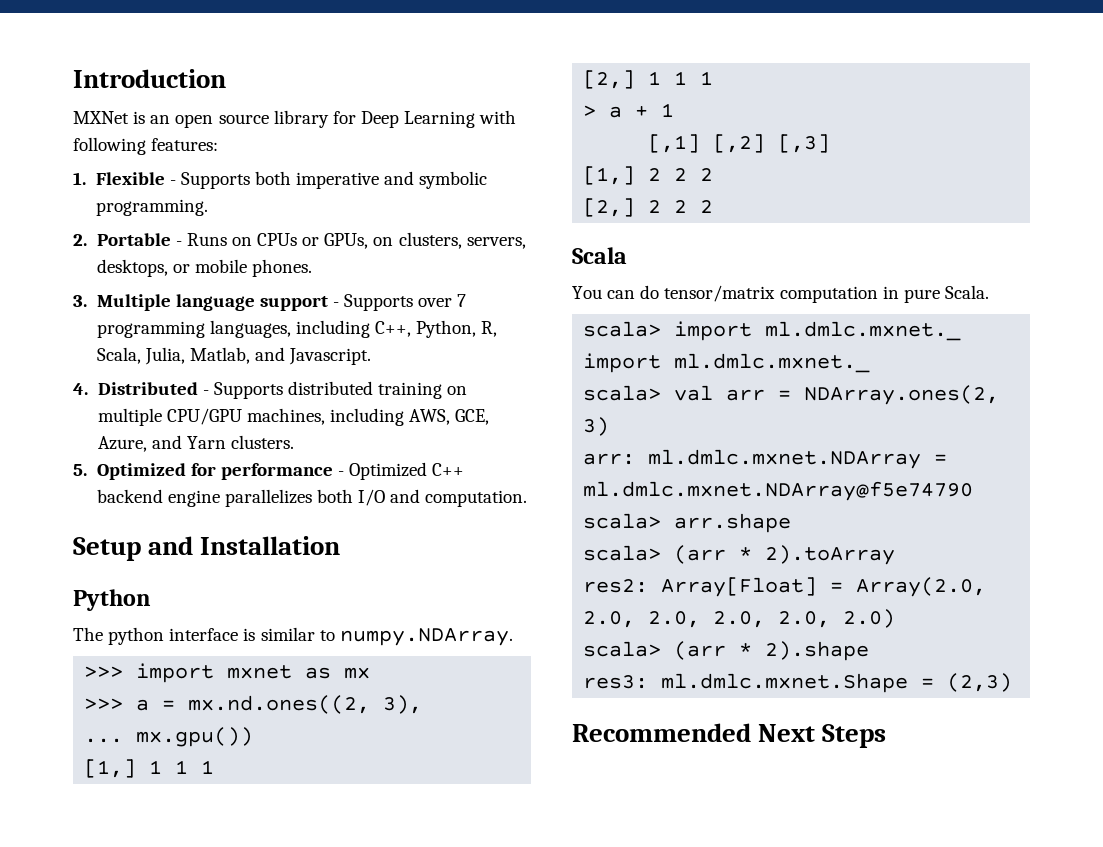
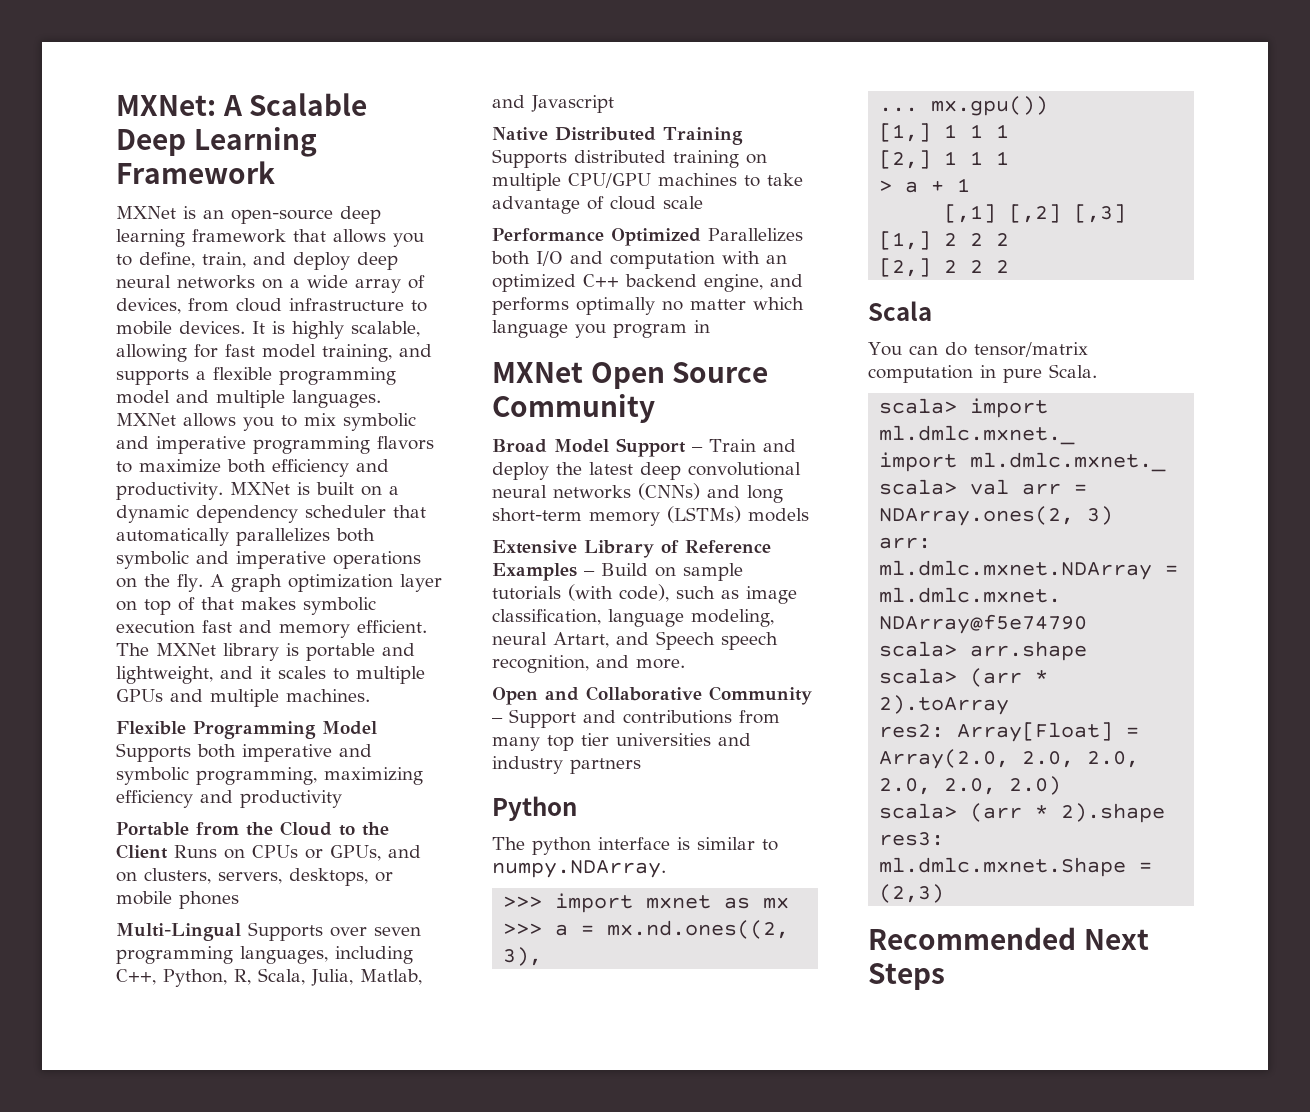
[73,69,226,88] [73,110,517,128] [73,137,219,155] [73,172,176,185] Introduction // MXNet is an open source library for Deep Learning with following features: // 1. Flexible - -> [116,93,368,116] [116,127,317,157] [116,161,275,184] [116,206,381,224] [116,229,424,247] [116,252,398,270] [116,275,425,293] [116,298,427,314] [116,321,420,339] [116,344,432,362] [116,367,396,385] [116,390,381,408] [116,413,416,431] [116,436,434,454] [116,459,389,477] [116,482,399,500] [116,505,426,523] [116,528,375,546] [116,551,421,569] [116,574,442,592] [116,597,376,615] [116,620,427,638] [116,643,415,661] [116,666,425,684] [116,689,370,707] [116,721,377,739] MXNet: A Scalable Deep Learning Framework // MXNet is an open-source deep learning framework that allows you to define, train, and deploy deep neural networks on a wide array of devices, from cloud infrastructure to mobile devices. It is highly scalable, allowing for fast model training, and supports a flexible programming model and multiple languages. MXNet allows you to mix symbolic and imperative programming flavors to maximize both efficiency and productivity. MXNet is built on a dynamic dependency scheduler that automatically parallelizes both symbolic and imperative operations on the fly. A graph optimization layer on top of that makes symbolic execution fast and memory efficient. The MXNet library is portable and lightweight, and it scales to multiple GPUs and multiple machines. // Flexible Programming Model
[95,199,208,216] [73,233,182,246] programming. // 2. Portable - -> [196,767,423,785] [116,790,342,808] [116,821,389,836] [116,844,168,859] programming, maximizing efficiency and productivity // Portable from the Cloud to the Client
(369, 241) none -> [388,845,421,858] and
[251,259,312,277] [73,294,339,311] phones. // 3. Multiple language support - -> [179,891,239,909] [116,923,241,941] phones // Multi-Lingual
[457,294,467,307] 7 -> [374,927,421,936] seven
[289,348,372,365] [73,382,209,395] Javascript. // 4. Distributed - -> [531,95,614,113] [492,127,743,145] Javascript // Native Distributed Training
[246,408,490,426] [97,435,294,452] [73,462,465,480] [96,489,528,507] [73,536,341,561] machines, including AWS, GCE, Azure, and Yarn clusters. // 5. Optimized for performance - Optimized C++ backend engine parallelizes both I/O and computation. // Setup and Installation -> [658,173,803,187] [492,196,703,214] [492,228,803,246] [491,251,787,269] [492,274,803,292] [492,297,804,315] [492,320,710,338] [492,362,769,389] [492,394,655,423] [492,438,796,457] [492,462,801,480] [492,483,783,503] [492,506,809,526] [492,540,771,558] [492,563,743,581] [492,584,797,604] [492,609,774,627] [492,631,778,650] [492,655,685,673] [492,686,812,705] [492,709,780,728] [492,733,751,751] [492,756,641,774] machines to take advantage of cloud scale // Performance Optimized Parallelizes both I/O and computation with an optimized C++ backend engine, and performs optimally no matter which language you program in // MXNet Open Source Community // Broad Model Support – Train and deploy the latest deep convolutional neural networks (CNNs) and long short-term memory (LSTMs) models // Extensive Library of Reference Examples – Build on sample tutorials (with code), such as image classification, language modeling, neural Artart, and Speech speech recognition, and more. // Open and Collaborative Community – Support and contributions from many top tier universities and industry partners

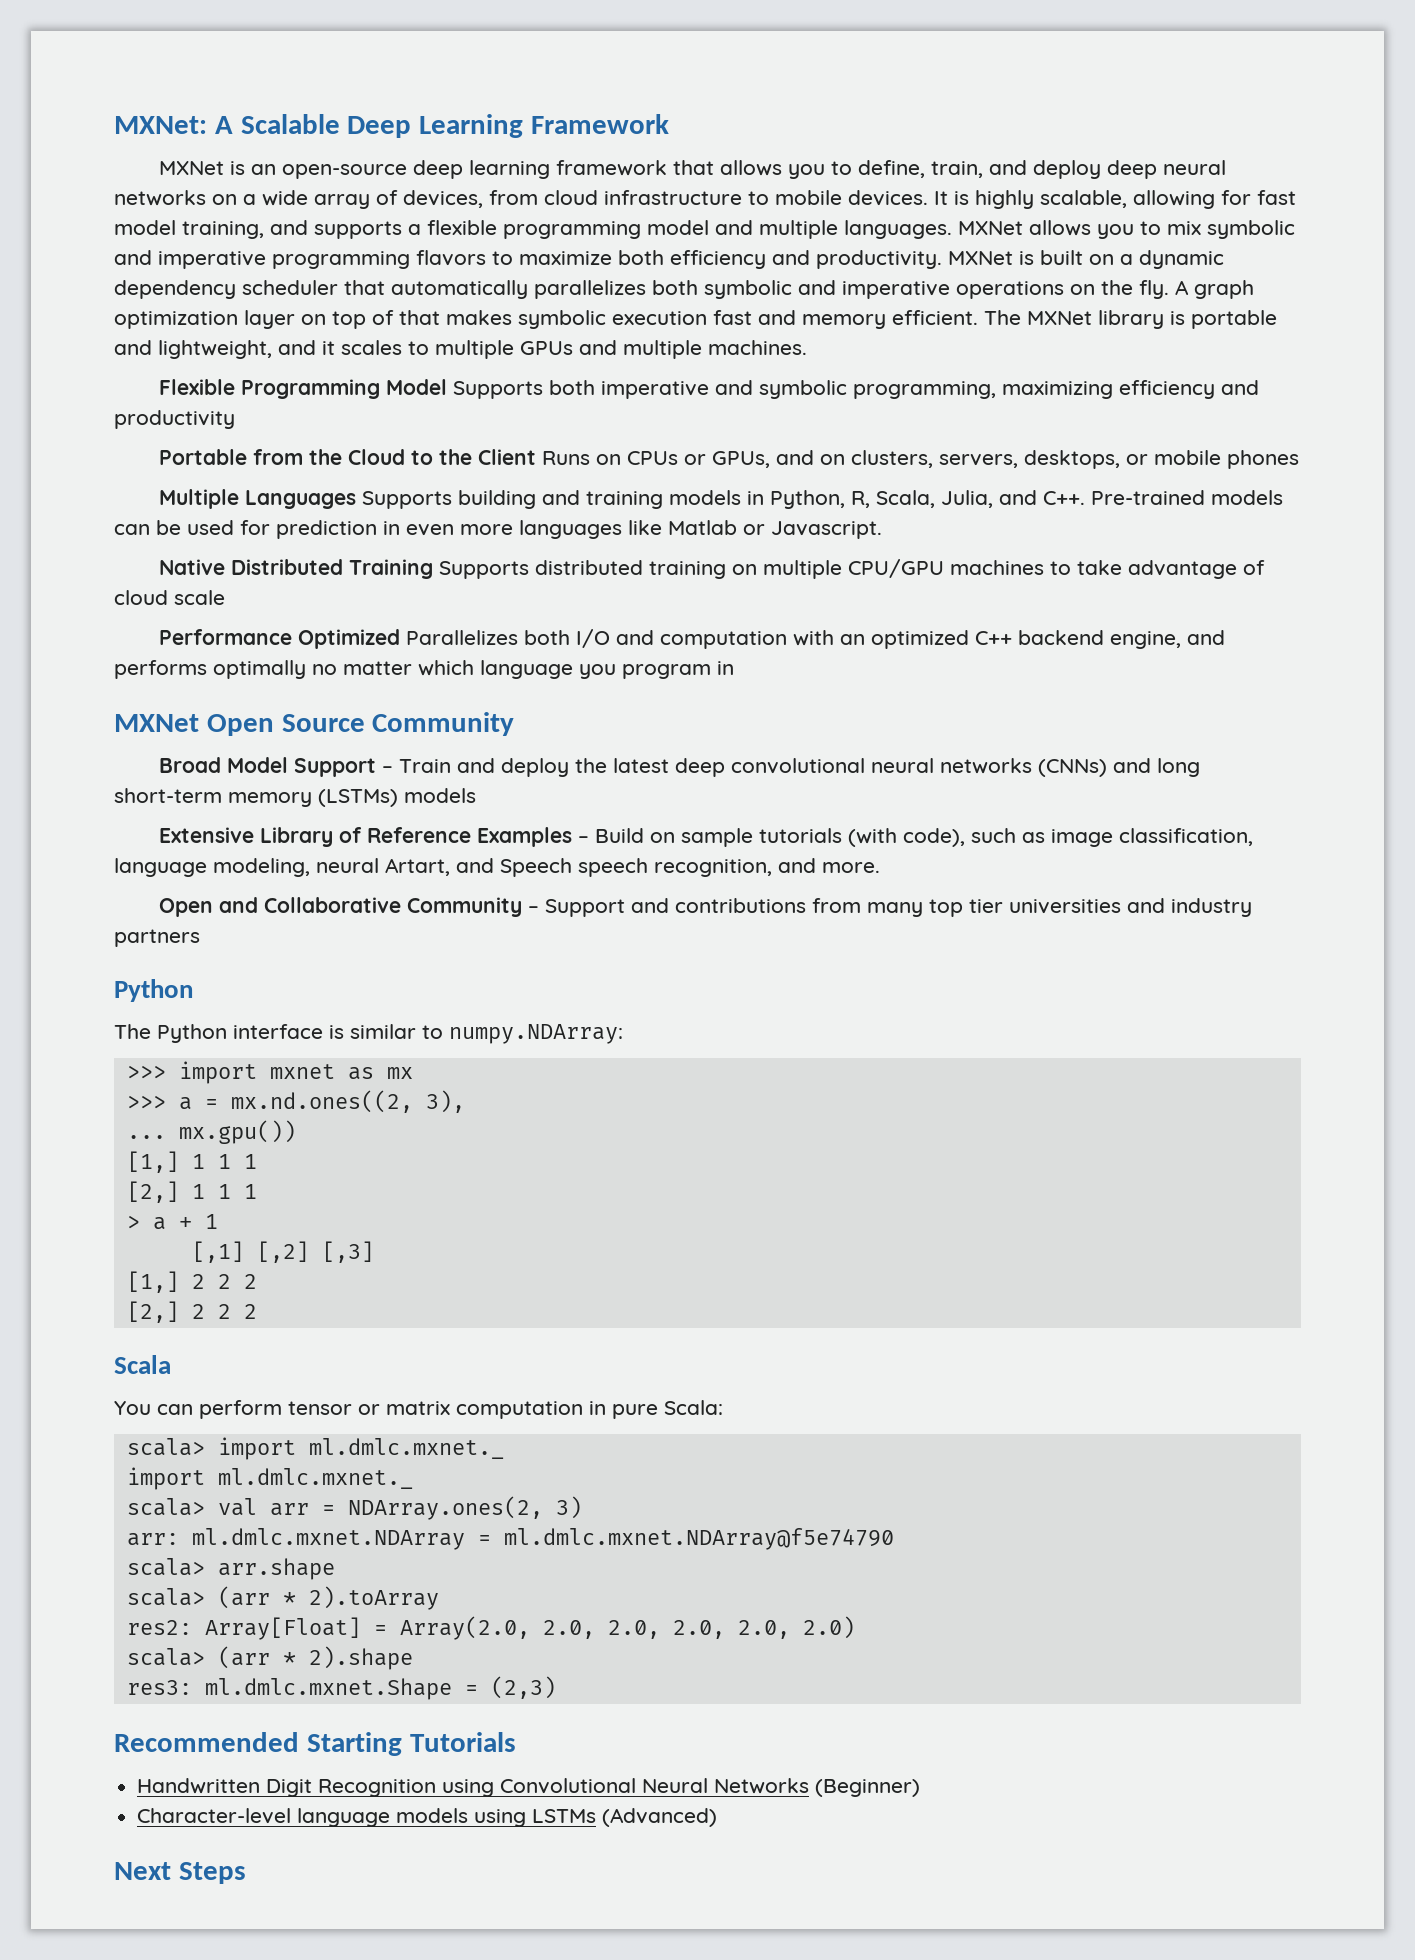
[116,922,421,941] [116,946,413,964] [116,968,422,987] [492,95,614,113] Multi-Lingual Supports over seven programming languages, including C++, Python, R, Scala, Julia, Matlab, and Javascript -> [158,489,1283,509] [114,520,882,539] Multiple Languages Supports building and training models in Python, R, Scala, Julia, and C++. Pre-trained models can be used for prediction in even more languages like Matlab or Javascript.
[532,837,591,855] python -> [157,1024,227,1043] Python
[492,860,666,878] numpy.NDArray. -> [449,1024,623,1044] numpy.NDArray:
[944,342,1088,357] do tensor/matrix -> [199,1400,450,1419] perform tensor or matrix
[1049,364,1097,378] Scala. -> [664,1400,723,1415] Scala:
(1076, 938) none -> [306,1732,516,1756] [137,1778,921,1797] [137,1808,718,1827] Starting Tutorials // Handwritten Digit Recognition using Convolutional Neural Networks (Beginner) // Character-level language models using LSTMs (Advanced) //

